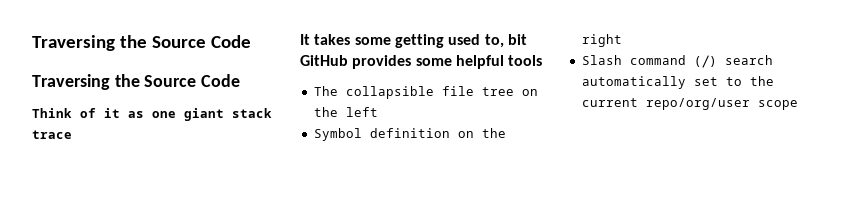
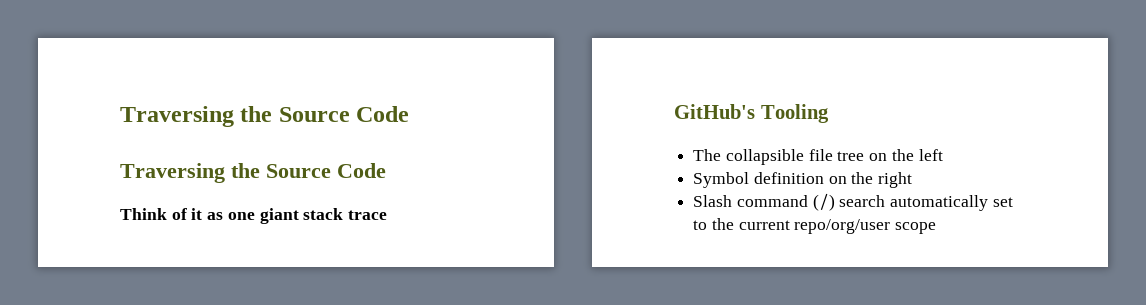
[300,34,527,48] [300,55,543,69] It takes some getting used to, bit GitHub provides some helpful tools -> [674,104,829,123] GitHub's Tooling

